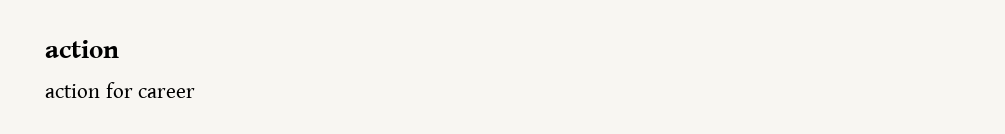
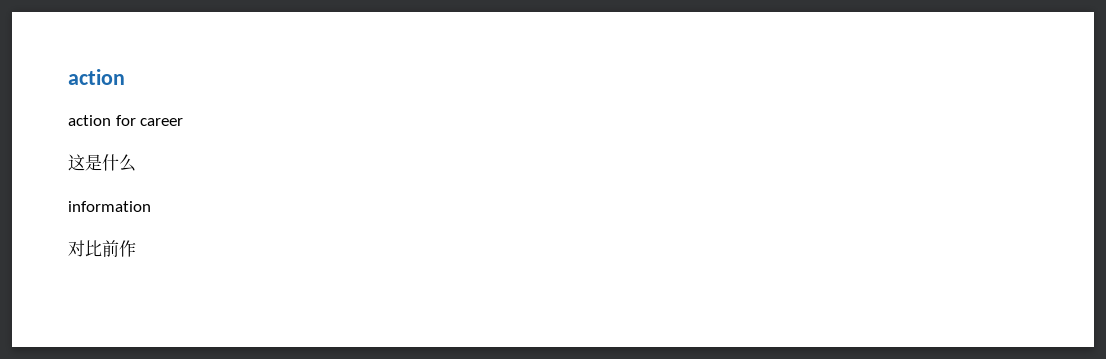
(196, 93) none -> [68,154,136,172] [68,201,151,212] [68,240,136,257] // 这是什么 // information // 对比前作

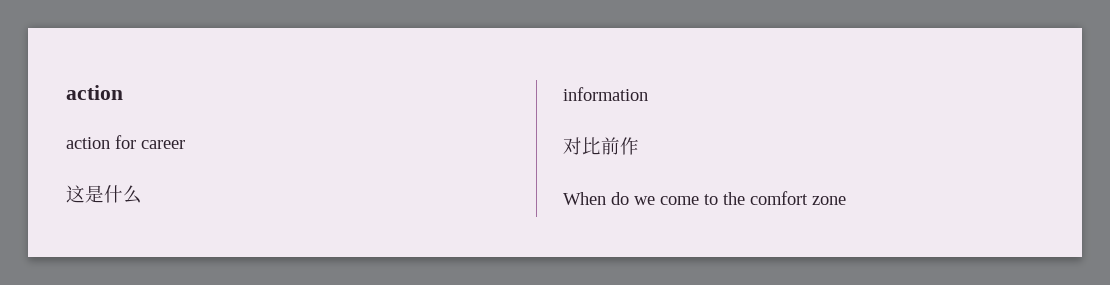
(136, 248) none -> [563,191,846,205] // When do we come to the comfort zone

